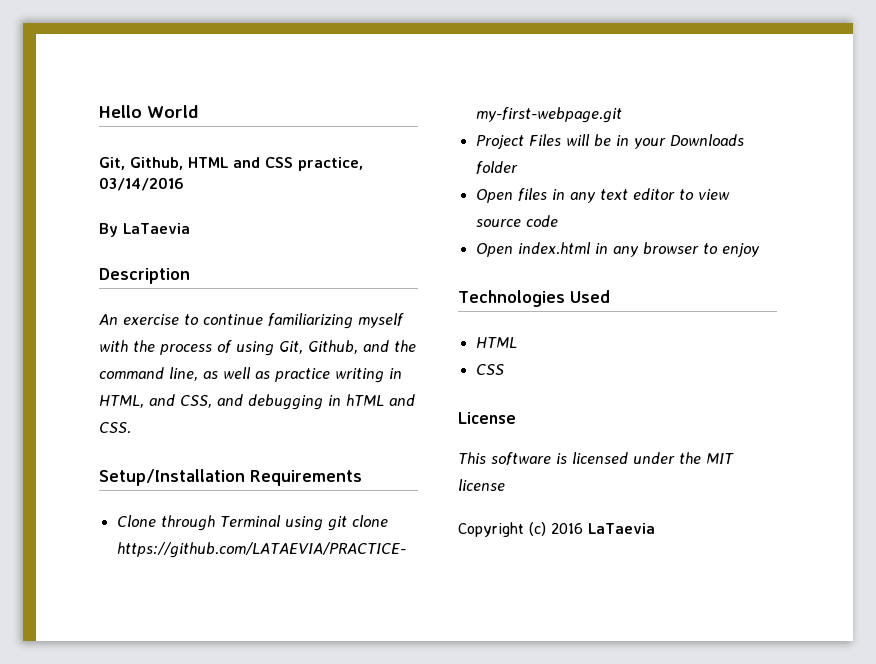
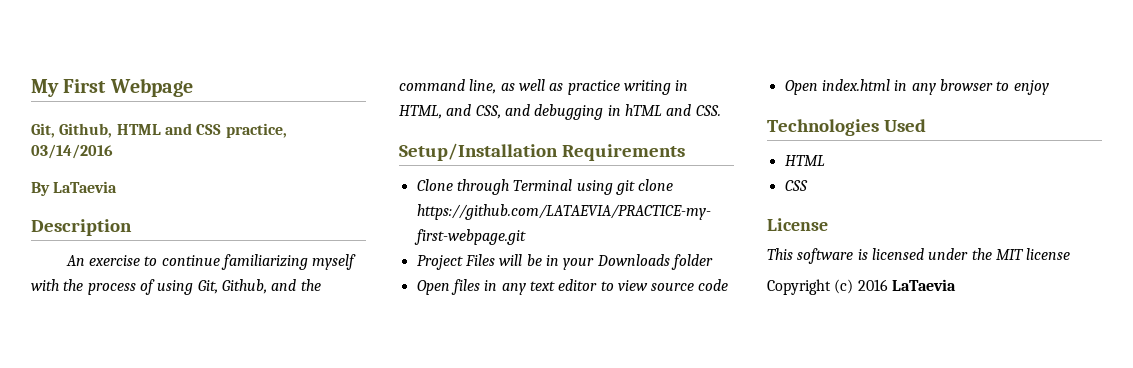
[99,105,198,118] Hello World -> [31,78,193,97] My First Webpage

